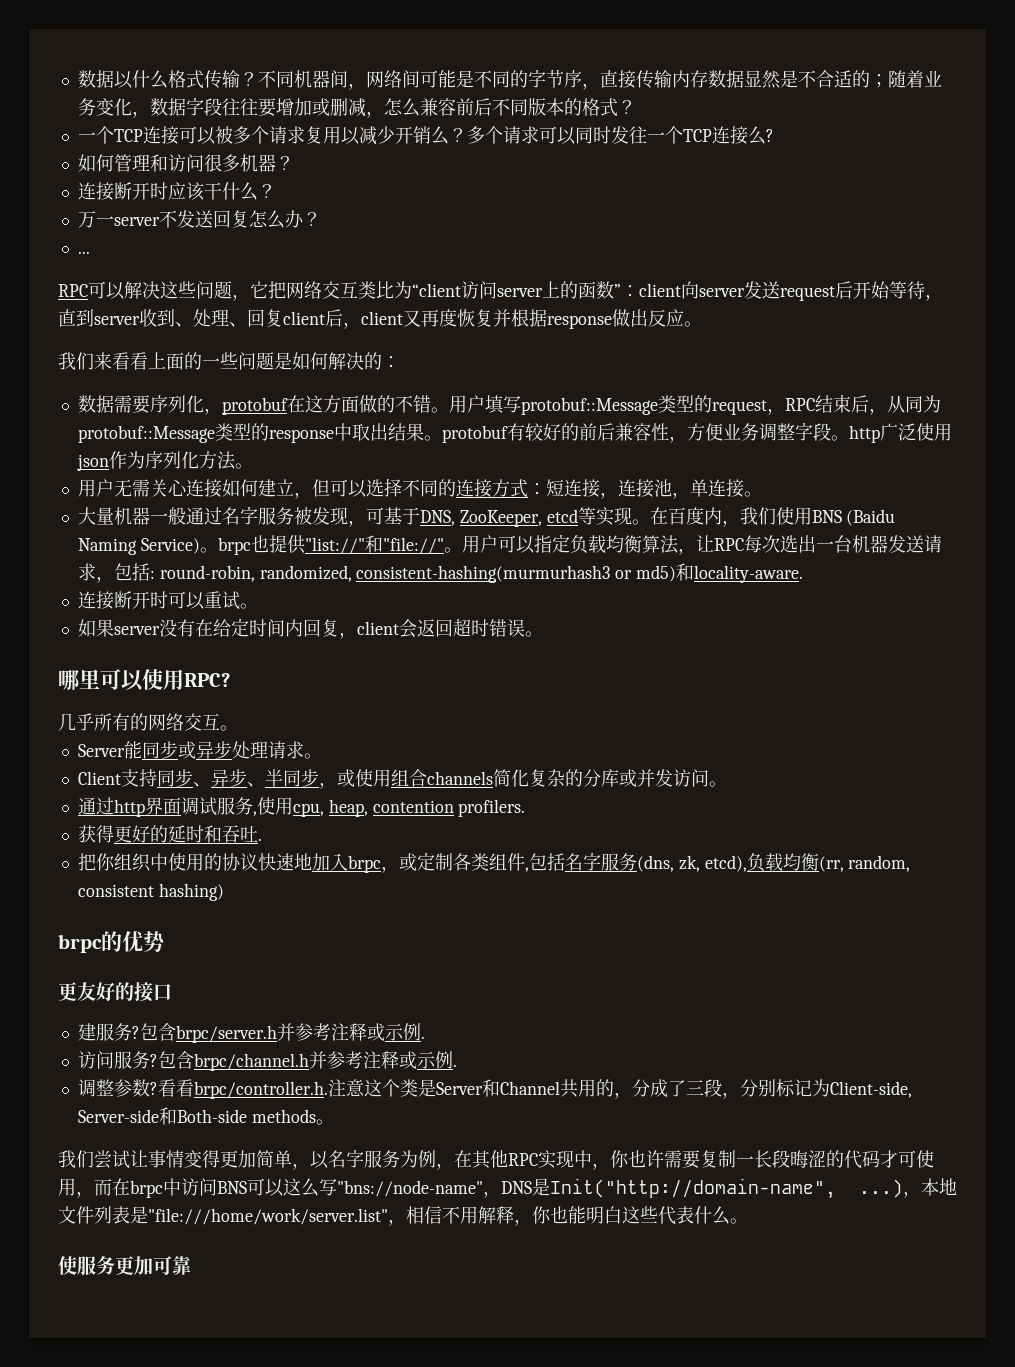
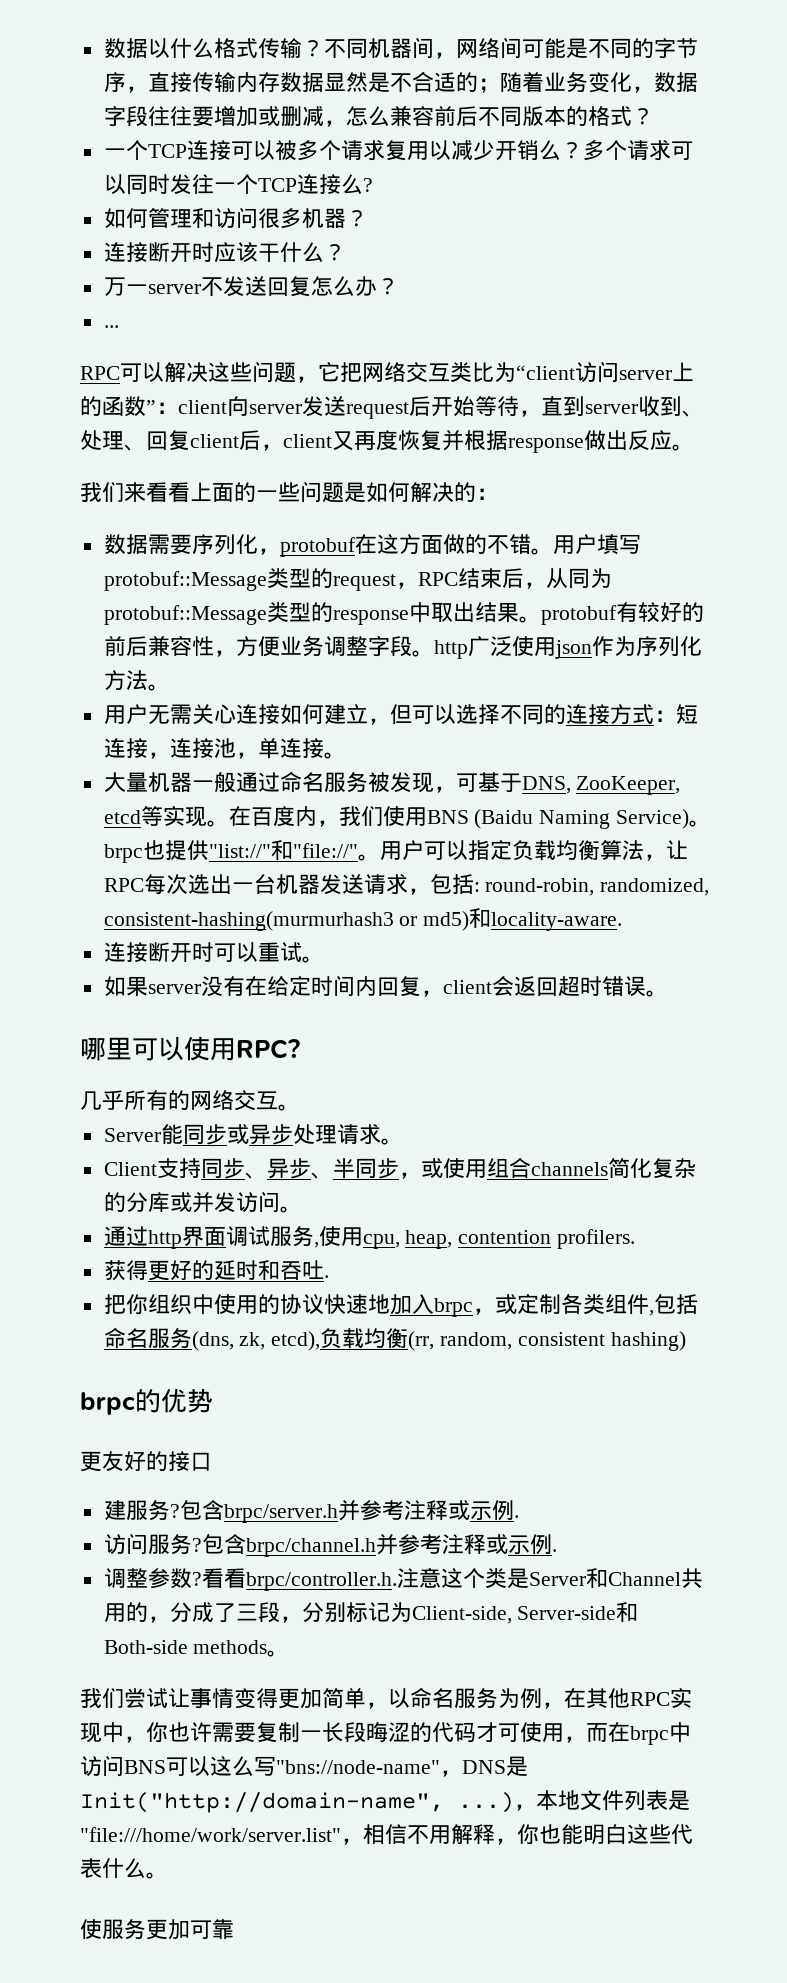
[221,506,258,525] 名字 -> [279,771,324,793] 命名
[564,852,601,871] 名字 -> [103,1327,148,1349] 命名
[328,1149,364,1168] 名字 -> [410,1687,454,1709] 命名

